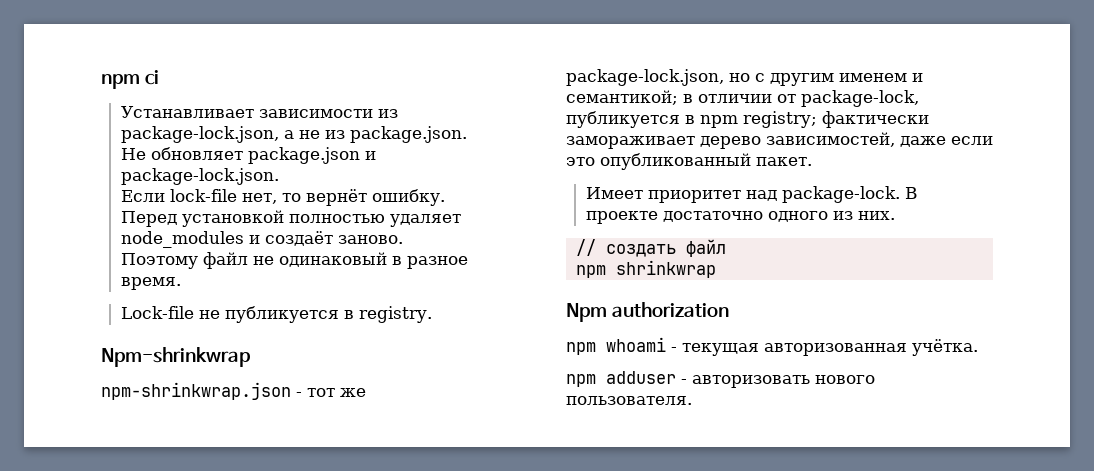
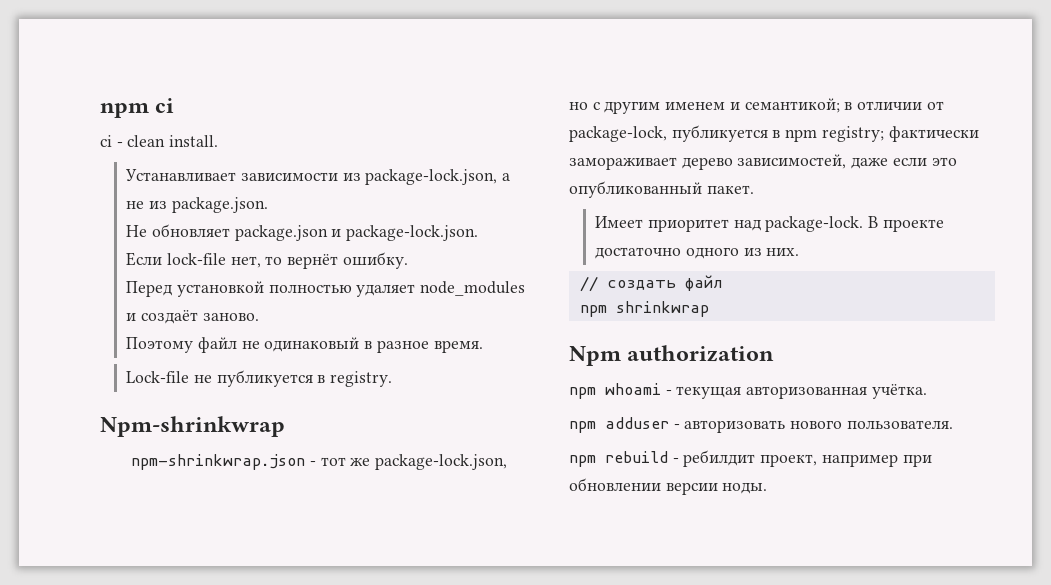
(159, 77) none -> [100,135,219,147] // ci - clean install.
(692, 400) none -> [569,450,932,467] [569,478,768,495] // npm rebuild - ребилдит проект, например при обновлении версии ноды.

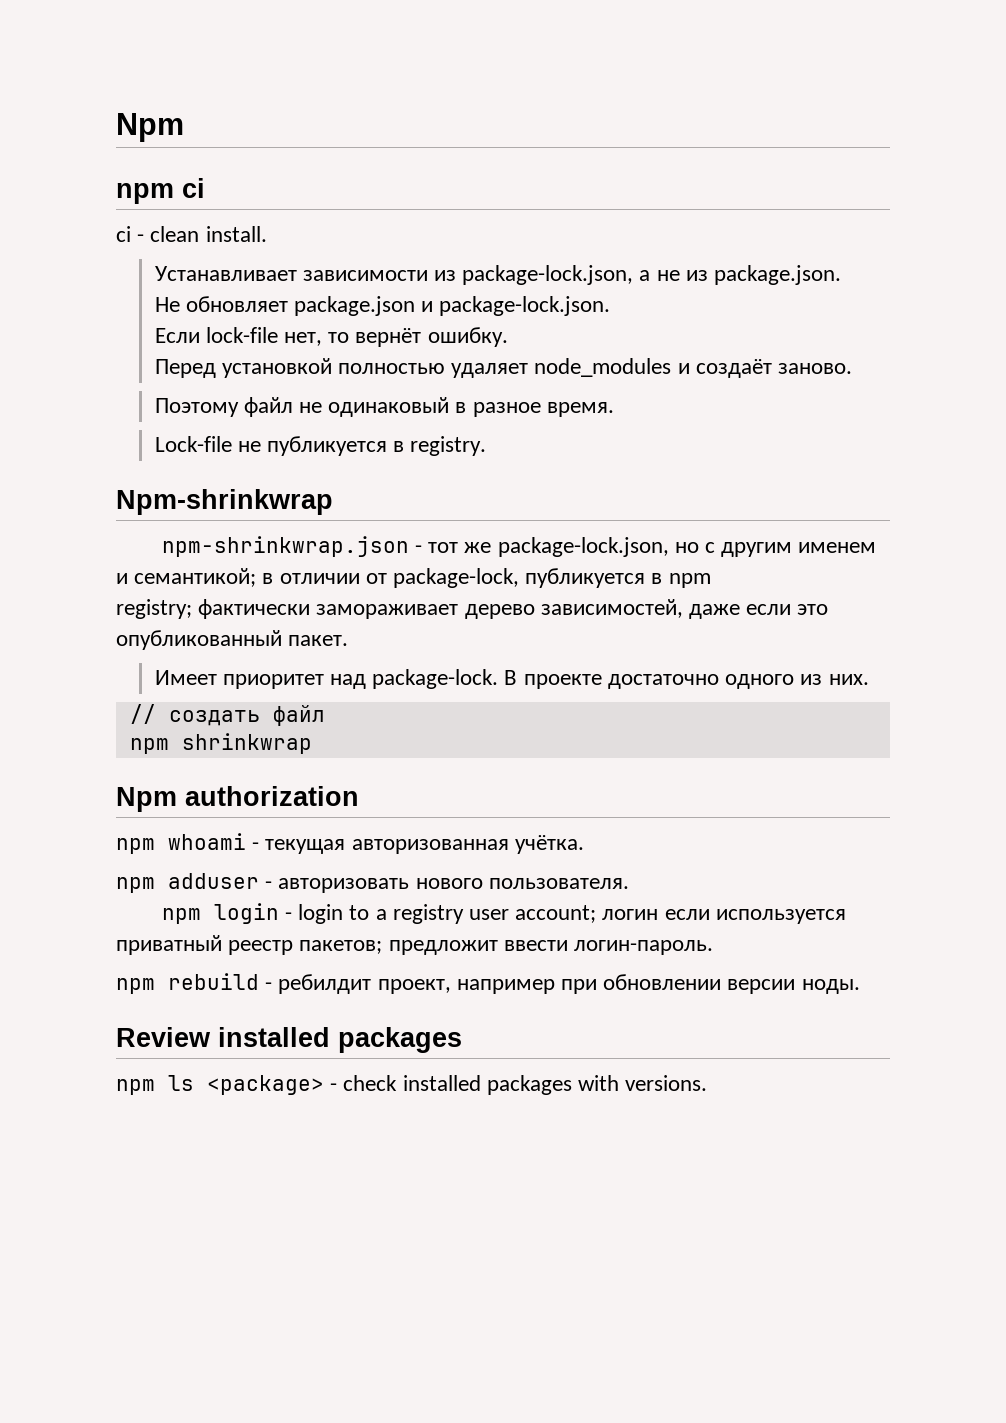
(100, 110) none -> [116,113,184,142] Npm //
(818, 135) none -> (711, 580) //
(953, 424) none -> [161,903,846,924] [116,935,714,955] // npm login - login to a registry user account; логин если используется приватный реестр пакетов; предложит ввести логин-пароль.
(768, 488) none -> [116,1027,462,1053] [116,1075,708,1095] // Review installed packages // npm ls <package> - check installed packages with versions.

